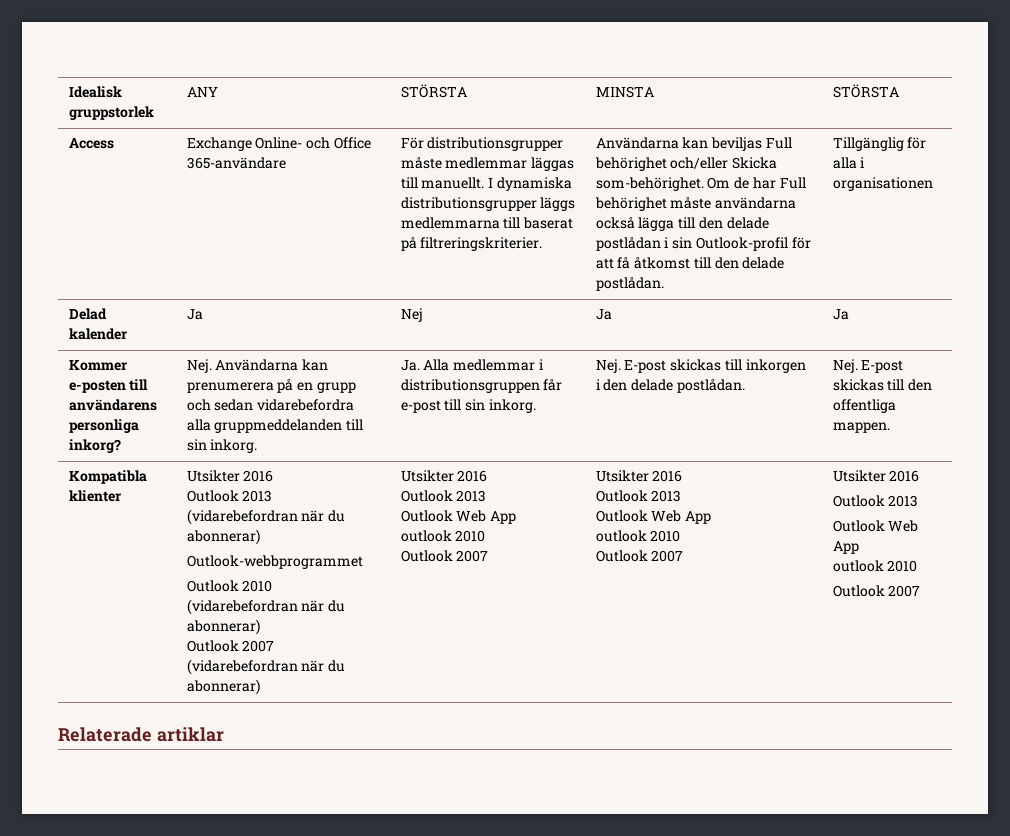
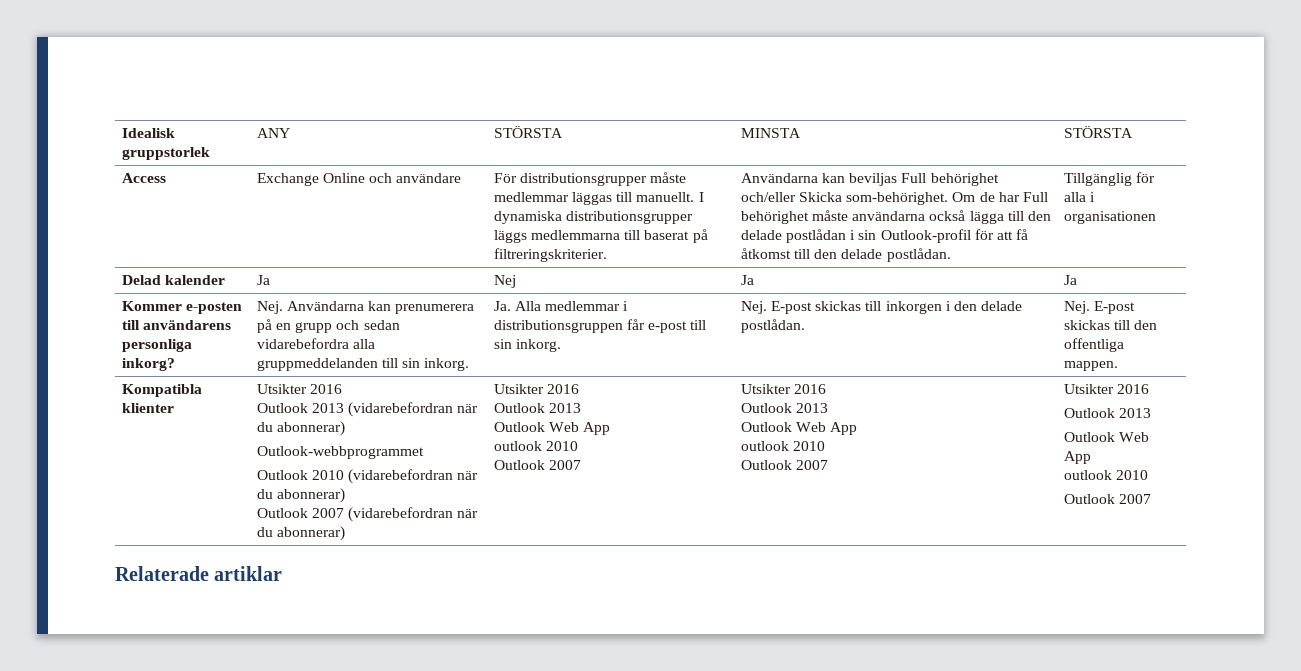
[255,137,371,149] [186,157,286,169] Online- och Office 365-användare -> [323,173,462,183] Online och användare

